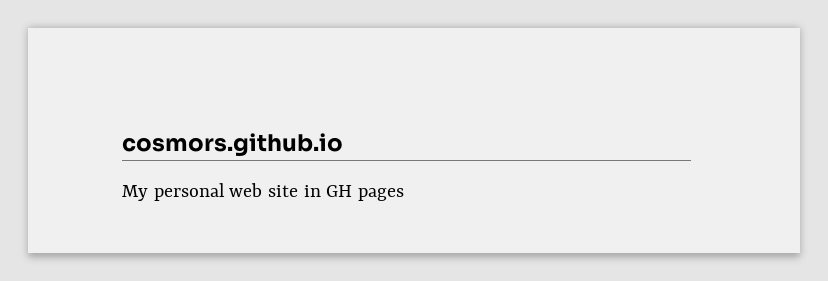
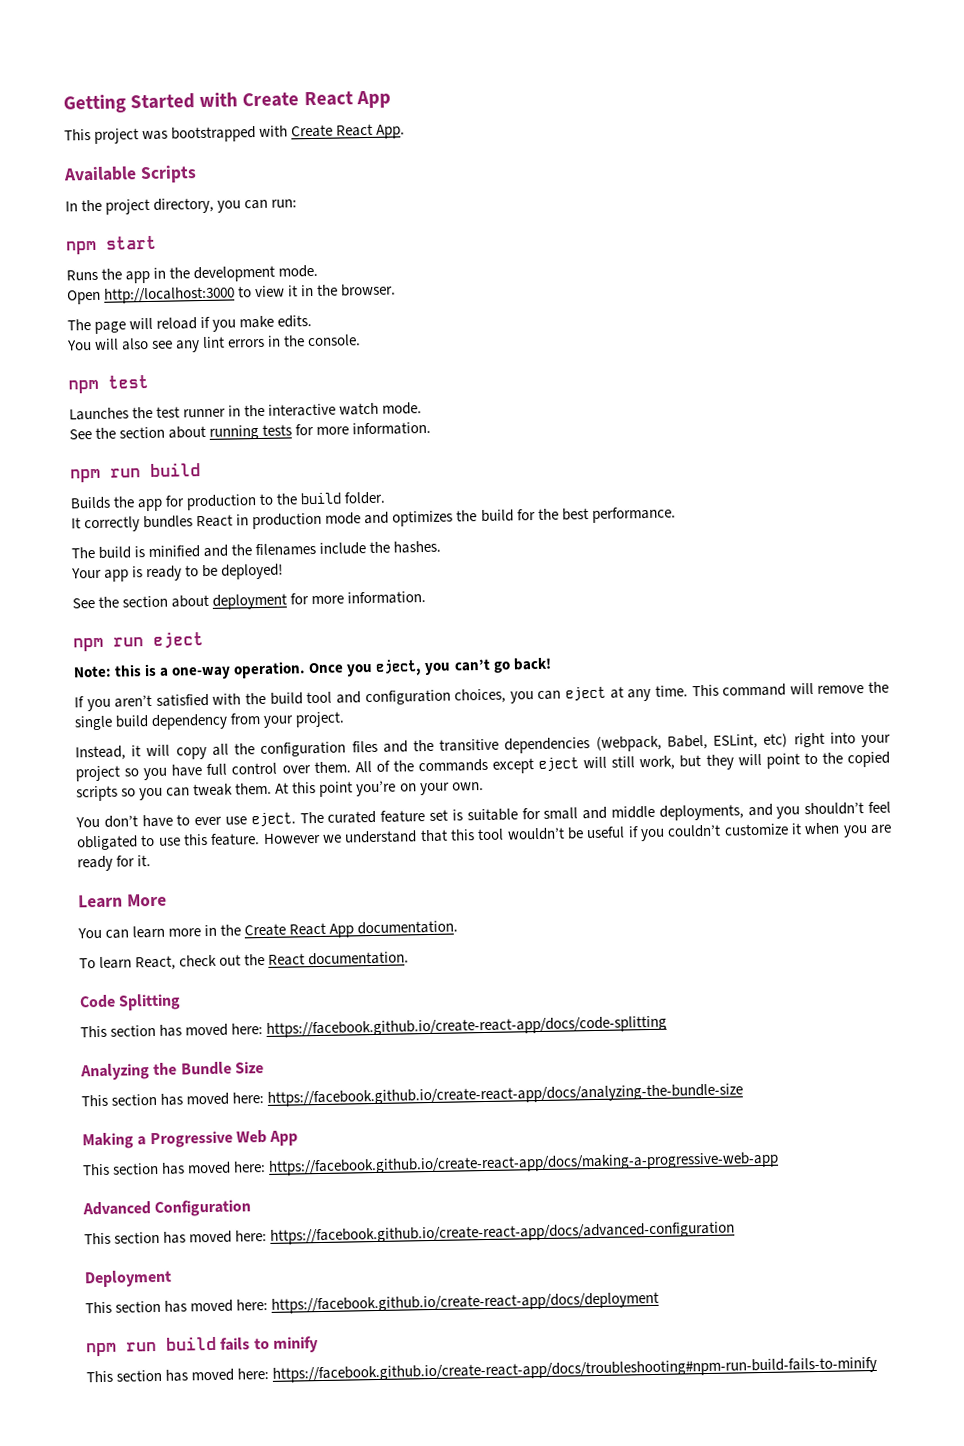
[122,133,343,157] [122,183,405,201] cosmors.github.io // My personal web site in GH pages -> [63,90,391,114] [64,123,406,144] [63,165,197,184] [65,197,298,215] [66,235,157,255] [66,264,319,284] [67,283,397,305] [67,315,313,334] [66,334,362,353] [68,374,149,394] [69,402,423,421] [69,421,432,440] [70,463,201,483] [70,491,387,512] [71,506,676,533] [71,540,442,559] [71,563,284,582] [72,590,427,610] [73,632,204,652] [73,657,552,680] [74,681,889,712] [74,711,346,731] [75,732,891,761] [75,751,890,782] [76,780,484,802] [75,801,892,828] [76,822,893,851] [77,855,152,872] [78,893,167,909] [77,920,459,939] [79,951,410,971] [79,993,182,1011] [80,1015,668,1038] [80,1061,264,1081] [81,1083,744,1107] [82,1129,299,1150] [82,1151,780,1176] [82,1199,252,1218] [84,1221,736,1245] [84,1269,172,1288] [85,1291,660,1314] [86,1336,319,1357] [86,1356,878,1383] Getting Started with Create React App // This project was bootstrapped with Create React App. // Available Scripts // In the project directory, you can run: // npm start // Runs the app in the development mode. // Open http://localhost:3000 to view it in the browser. // The page will reload if you make edits. // You will also see any lint errors in the console. // npm test // Launches the test runner in the interactive watch mode. // See the section about running tests for more information. // npm run build // Builds the app for production to the build folder. // It correctly bundles React in production mode and optimizes the build for the best performance. // The build is minified and the filenames include the hashes. // Your app is ready to be deployed! // See the section about deployment for more information. // npm run eject // Note: this is a one-way operation. Once you eject, you can’t go back! // If you aren’t satisfied with the build tool and configuration choices, you can eject at any time. This command will remove the single build dependency from your project. // Instead, it will copy all the configuration files and the transitive dependencies (webpack, Babel, ESLint, etc) right into your project so you have full control over them. All of the commands except eject will still work, but they will point to the copied scripts so you can tweak them. At this point you’re on your own. // You don’t have to ever use eject. The curated feature set is suitable for small and middle deployments, and you shouldn’t feel obligated to use this feature. However we understand that this tool wouldn’t be useful if you couldn’t customize it when you are ready for it. // Learn More // You can learn more in the Create React App documentation. // To learn React, check out the React documentation. // Code Splitting // This section has moved here: https://facebook.github.io/create-react-app/docs/code-splitting // Analyzing the Bundle Size // This section has moved here: https://facebook.github.io/create-react-app/docs/analyzing-the-bundle-size // Making a Progressive Web App // This section has moved here: https://facebook.github.io/create-react-app/docs/making-a-progressive-web-app // Advanced Configuration // This section has moved here: https://facebook.github.io/create-react-app/docs/advanced-configuration // Deployment // This section has moved here: https://facebook.github.io/create-react-app/docs/deployment // npm run build fails to minify // This section has moved here: https://facebook.github.io/create-react-app/docs/troubleshooting#npm-run-build-fails-to-minify

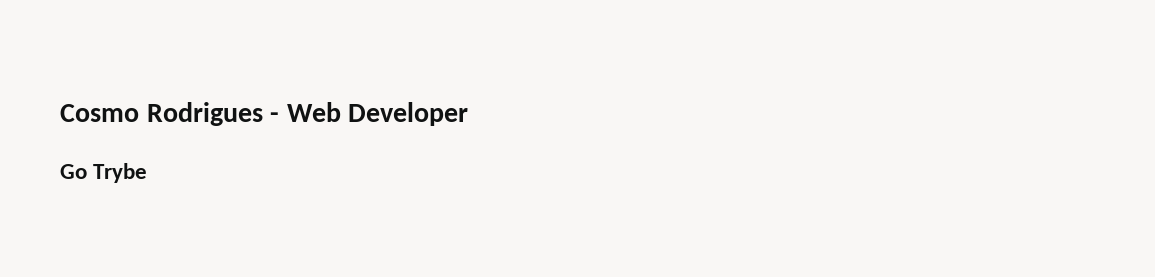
[63,90,391,114] [64,123,406,144] [63,165,197,184] [65,197,298,215] [66,235,157,255] [66,264,319,284] [67,283,397,305] [67,315,313,334] [66,334,362,353] [68,374,149,394] [69,402,423,421] [69,421,432,440] [70,463,201,483] [70,491,387,512] [71,506,676,533] [71,540,442,559] [71,563,284,582] [72,590,427,610] [73,632,204,652] [73,657,552,680] [74,681,889,712] [74,711,346,731] [75,732,891,761] [75,751,890,782] [76,780,484,802] [75,801,892,828] [76,822,893,851] [77,855,152,872] [78,893,167,909] [77,920,459,939] [79,951,410,971] [79,993,182,1011] [80,1015,668,1038] [80,1061,264,1081] [81,1083,744,1107] [82,1129,299,1150] [82,1151,780,1176] [82,1199,252,1218] [84,1221,736,1245] [84,1269,172,1288] [85,1291,660,1314] [86,1336,319,1357] [86,1356,878,1383] Getting Started with Create React App // This project was bootstrapped with Create React App. // Available Scripts // In the project directory, you can run: // npm start // Runs the app in the development mode. // Open http://localhost:3000 to view it in the browser. // The page will reload if you make edits. // You will also see any lint errors in the console. // npm test // Launches the test runner in the interactive watch mode. // See the section about running tests for more information. // npm run build // Builds the app for production to the build folder. // It correctly bundles React in production mode and optimizes the build for the best performance. // The build is minified and the filenames include the hashes. // Your app is ready to be deployed! // See the section about deployment for more information. // npm run eject // Note: this is a one-way operation. Once you eject, you can’t go back! // If you aren’t satisfied with the build tool and configuration choices, you can eject at any time. This command will remove the single build dependency from your project. // Instead, it will copy all the configuration files and the transitive dependencies (webpack, Babel, ESLint, etc) right into your project so you have full control over them. All of the commands except eject will still work, but they will point to the copied scripts so you can tweak them. At this point you’re on your own. // You don’t have to ever use eject. The curated feature set is suitable for small and middle deployments, and you shouldn’t feel obligated to use this feature. However we understand that this tool wouldn’t be useful if you couldn’t customize it when you are ready for it. // Learn More // You can learn more in the Create React App documentation. // To learn React, check out the React documentation. // Code Splitting // This section has moved here: https://facebook.github.io/create-react-app/docs/code-splitting // Analyzing the Bundle Size // This section has moved here: https://facebook.github.io/create-react-app/docs/analyzing-the-bundle-size // Making a Progressive Web App // This section has moved here: https://facebook.github.io/create-react-app/docs/making-a-progressive-web-app // Advanced Configuration // This section has moved here: https://facebook.github.io/create-react-app/docs/advanced-configuration // Deployment // This section has moved here: https://facebook.github.io/create-react-app/docs/deployment // npm run build fails to minify // This section has moved here: https://facebook.github.io/create-react-app/docs/troubleshooting#npm-run-build-fails-to-minify -> [60,102,469,126] [60,163,148,183] Cosmo Rodrigues - Web Developer // Go Trybe

